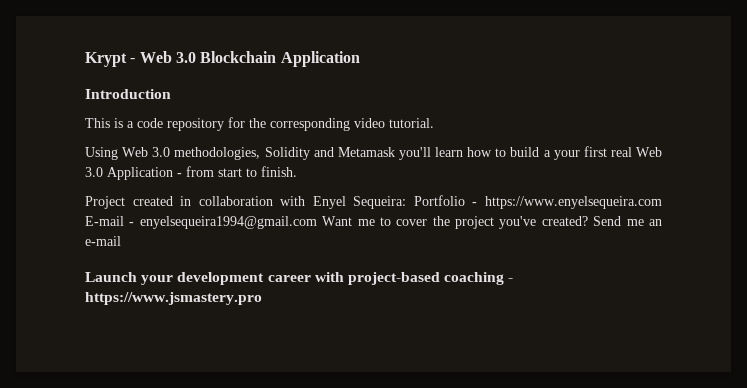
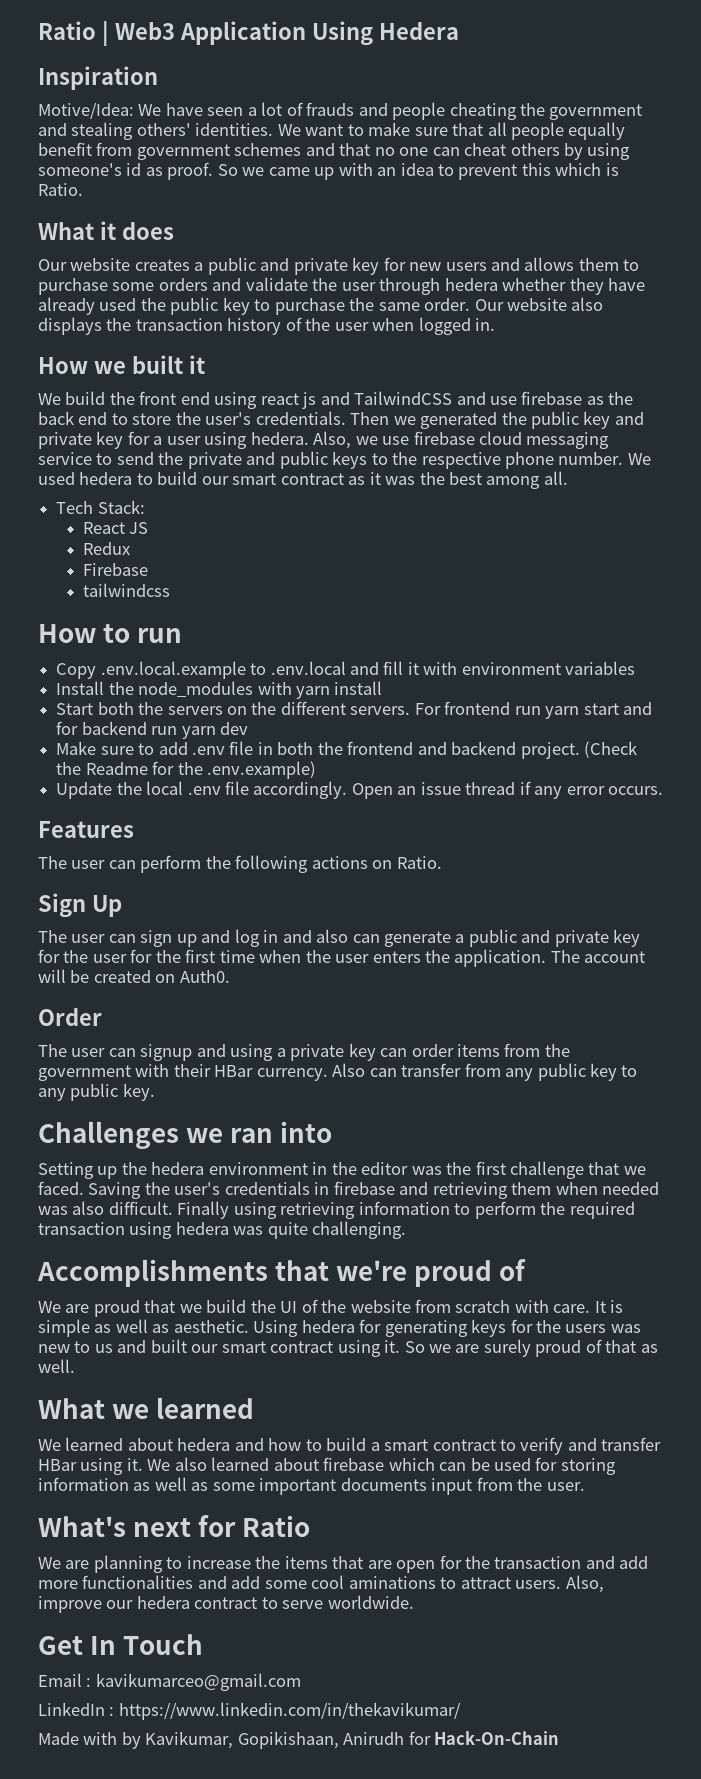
[85,51,360,67] [85,89,171,99] [85,117,434,131] [85,146,662,160] [85,166,297,180] [85,195,662,209] [85,216,662,229] [85,236,121,246] [85,272,514,285] [85,292,262,305] Krypt - Web 3.0 Blockchain Application // Introduction // This is a code repository for the corresponding video tutorial. // Using Web 3.0 methodologies, Solidity and Metamask you'll learn how to build a your first real Web 3.0 Application - from start to finish. // Project created in collaboration with Enyel Sequeira: Portfolio - https://www.enyelsequeira.com E-mail - enyelsequeira1994@gmail.com Want me to cover the project you've created? Send me an e-mail // Launch your development career with project-based coaching - https://www.jsmastery.pro -> [38,21,459,46] [38,66,158,90] [38,102,643,120] [38,122,626,140] [38,142,631,160] [38,162,619,180] [38,183,83,196] [38,221,174,240] [38,257,640,275] [38,277,646,295] [38,297,604,315] [38,317,496,335] [38,355,205,374] [38,391,634,409] [38,411,644,429] [38,431,610,449] [38,451,651,469] [38,471,568,489] [56,500,145,514] [82,522,148,534] [82,542,130,555] [82,563,148,576] [82,583,170,597] [38,624,183,643] [56,661,636,679] [56,681,383,699] [56,701,653,719] [56,721,248,739] [56,741,638,759] [56,761,316,779] [56,781,664,799] [38,821,134,838] [38,855,442,873] [38,893,122,918] [38,929,641,947] [38,949,646,967] [38,969,230,983] [38,1008,102,1026] [38,1043,570,1061] [38,1063,638,1081] [38,1083,155,1101] [38,1121,333,1149] [38,1161,646,1179] [38,1181,660,1199] [38,1201,635,1219] [38,1221,407,1239] [37,1259,527,1287] [38,1299,624,1317] [38,1319,641,1337] [38,1339,658,1357] [38,1359,75,1373] [38,1397,255,1419] [38,1437,662,1455] [38,1457,616,1475] [38,1477,585,1495] [38,1515,311,1537] [38,1555,649,1573] [38,1575,604,1593] [38,1595,414,1613] [38,1634,204,1655] [38,1673,301,1691] [38,1702,461,1720] [38,1731,560,1749] Ratio | Web3 Application Using Hedera // Inspiration // Motive/Idea: We have seen a lot of frauds and people cheating the government and stealing others' identities. We want to make sure that all people equally benefit from government schemes and that no one can cheat others by using someone's id as proof. So we came up with an idea to prevent this which is Ratio. // What it does // Our website creates a public and private key for new users and allows them to purchase some orders and validate the user through hedera whether they have already used the public key to purchase the same order. Our website also displays the transaction history of the user when logged in. // How we built it // We build the front end using react js and TailwindCSS and use firebase as the back end to store the user's credentials. Then we generated the public key and private key for a user using hedera. Also, we use firebase cloud messaging service to send the private and public keys to the respective phone number. We used hedera to build our smart contract as it was the best among all. // Tech Stack: // React JS // Redux // Firebase // tailwindcss // How to run // Copy .env.local.example to .env.local and fill it with environment variables // Install the node_modules with yarn install // Start both the servers on the different servers. For frontend run yarn start and for backend run yarn dev // Make sure to add .env file in both the frontend and backend project. (Check the Readme for the .env.example) // Update the local .env file accordingly. Open an issue thread if any error occurs. // Features // The user can perform the following actions on Ratio. // Sign Up // The user can sign up and log in and also can generate a public and private key for the user for the first time when the user enters the application. The account will be created on Auth0. // Order // The user can signup and using a private key can order items from the government with their HBar currency. Also can transfer from any public key to any public key. // Challenges we ran into // Setting up the hedera environment in the editor was the first challenge that we faced. Saving the user's credentials in firebase and retrieving them when needed was also difficult. Finally using retrieving information to perform the required transaction using hedera was quite challenging. // Accomplishments that we're proud of // We are proud that we build the UI of the website from scratch with care. It is simple as well as aesthetic. Using hedera for generating keys for the users was new to us and built our smart contract using it. So we are surely proud of that as well. // What we learned // We learned about hedera and how to build a smart contract to verify and transfer HBar using it. We also learned about firebase which can be used for storing information as well as some important documents input from the user. // What's next for Ratio // We are planning to increase the items that are open for the transaction and add more functionalities and add some cool aminations to attract users. Also, improve our hedera contract to serve worldwide. // Get In Touch // Email : kavikumarceo@gmail.com // LinkedIn : https://www.linkedin.com/in/thekavikumar/ // Made with by Kavikumar, Gopikishaan, Anirudh for Hack-On-Chain

